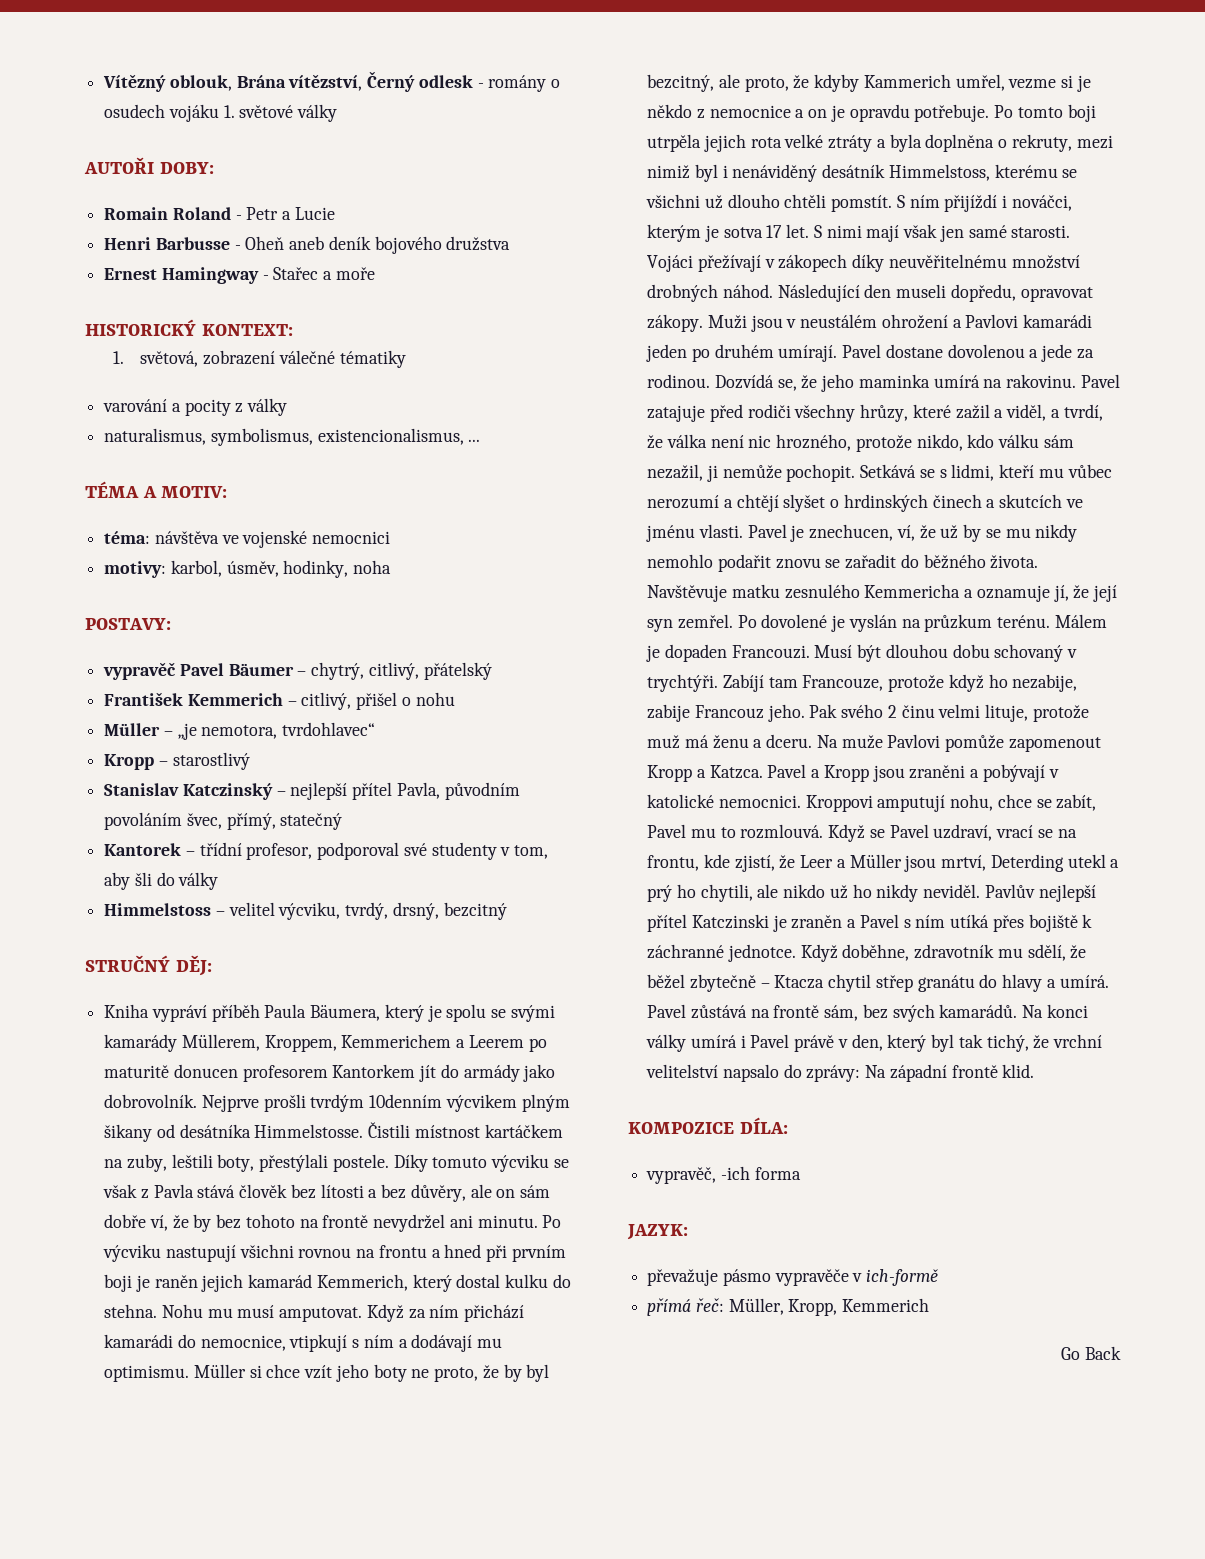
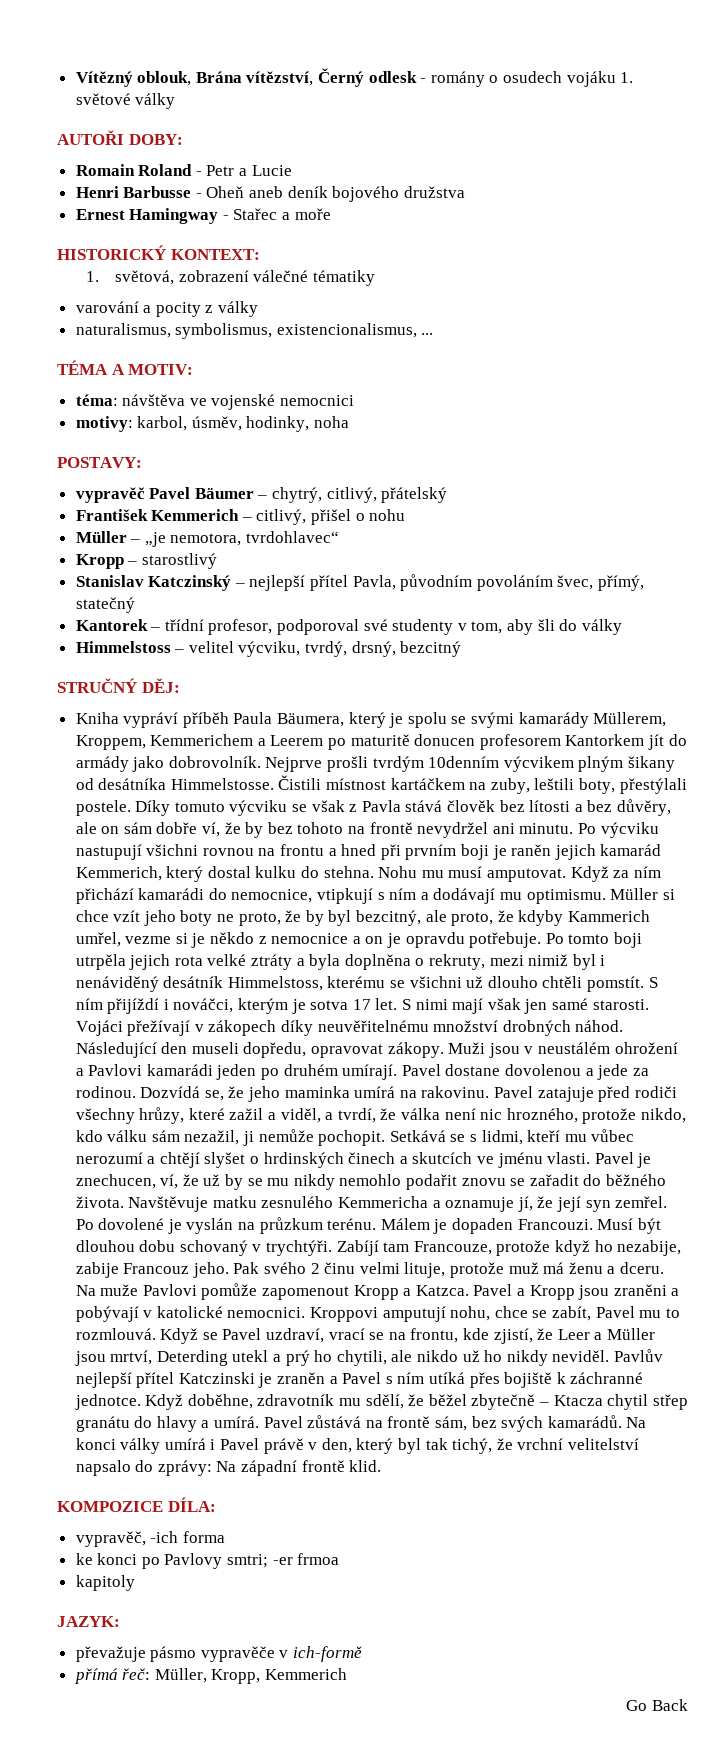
(801, 1173) none -> [75,1553,340,1569] [75,1575,135,1591] // ke konci po Pavlovy smtri; -er frmoa // kapitoly

